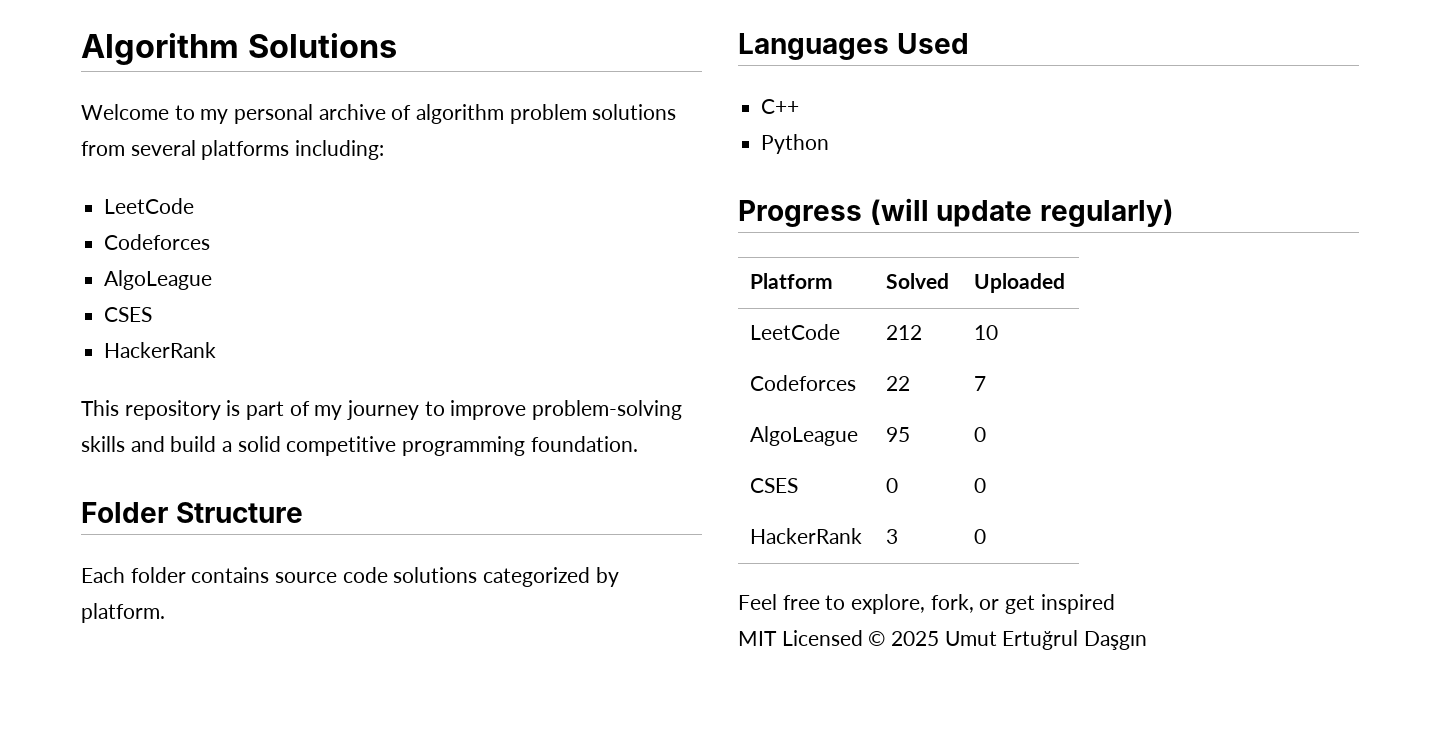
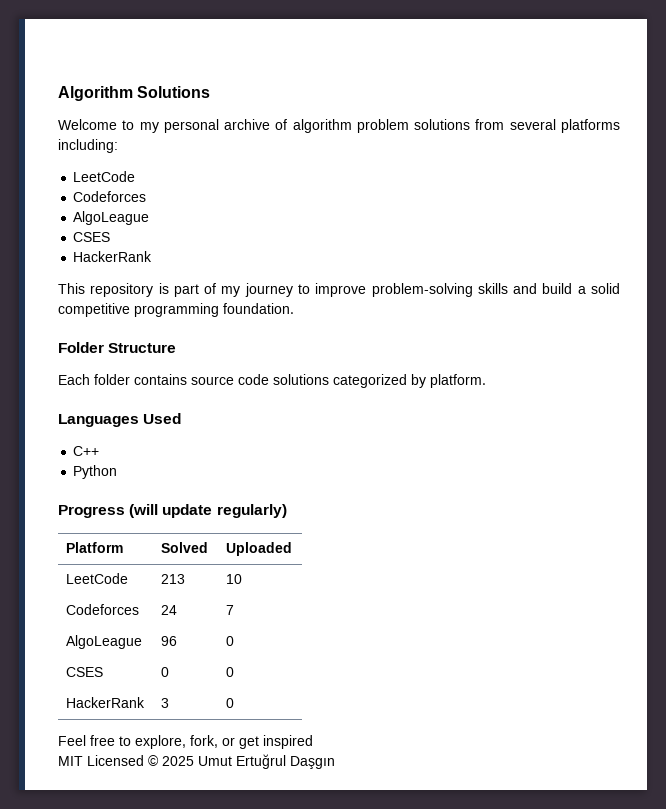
[885,325,922,340] 212 -> [161,574,186,584] 213
[885,376,910,391] 22 -> [161,605,178,615] 24
[885,427,910,442] 95 -> [161,636,178,646] 96

